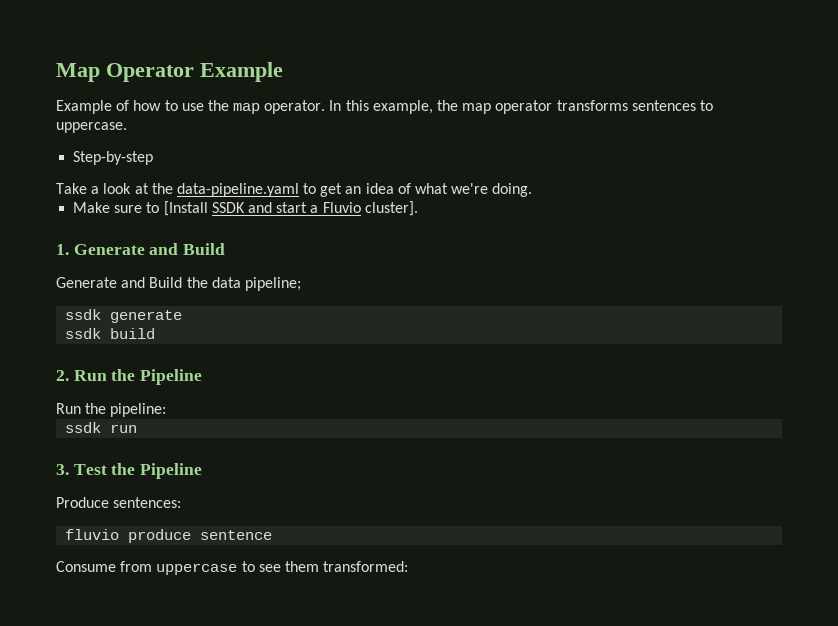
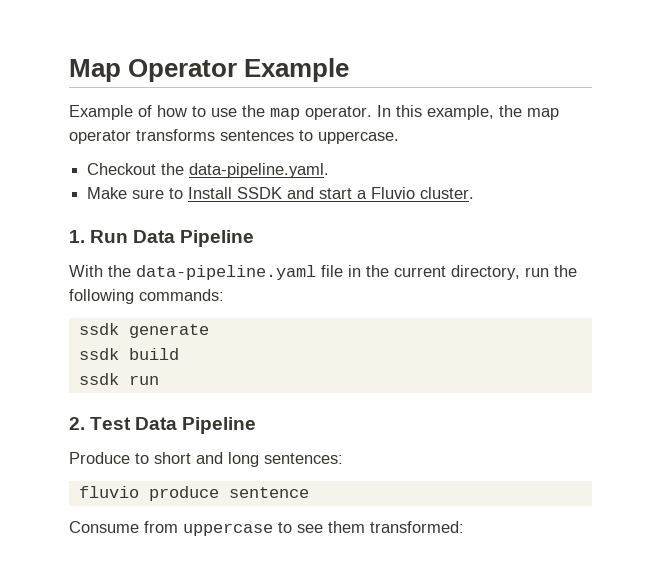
[73,151,154,165] [56,183,533,197] Step-by-step // Take a look at the data-pipeline.yaml to get an idea of what we're doing. -> [87,163,330,178] Checkout the data-pipeline.yaml.
[163,201,208,216] [Install -> [188,187,233,199] Install
[364,201,418,216] cluster]. -> [420,187,475,199] cluster.
[73,243,226,255] [56,277,301,291] [65,309,183,323] [65,328,156,339] [56,369,203,385] [56,403,167,417] Generate and Build // Generate and Build the data pipeline; // ssdk generate // ssdk build // 2. Run the Pipeline // Run the pipeline: -> [90,230,255,247] [69,265,577,280] [69,289,224,304] [78,323,209,338] [78,348,179,360] Run Data Pipeline // With the data-pipeline.yaml file in the current directory, run the following commands: // ssdk generate // ssdk build
[56,463,136,475] 3. Test the -> [69,417,178,430] 2. Test Data
(109, 502) none -> [135,452,259,467] to short and long

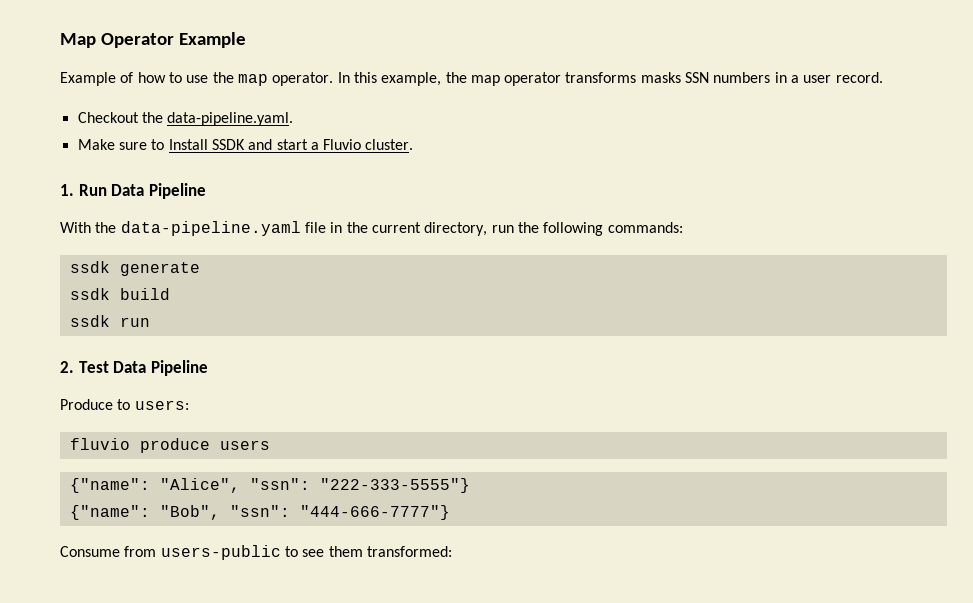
[220,130,399,144] sentences to uppercase. -> [640,72,883,83] masks SSN numbers in a user record.
[154,452,343,467] [78,486,309,501] short and long sentences: // fluvio produce sentence -> [134,400,189,410] [69,438,270,453] [69,478,470,493] [69,505,450,520] users: // fluvio produce users // {"name": "Alice", "ssn": "222-333-5555"} // {"name": "Bob", "ssn": "444-666-7777"}
[183,523,273,536] uppercase -> [160,545,281,560] users-public

